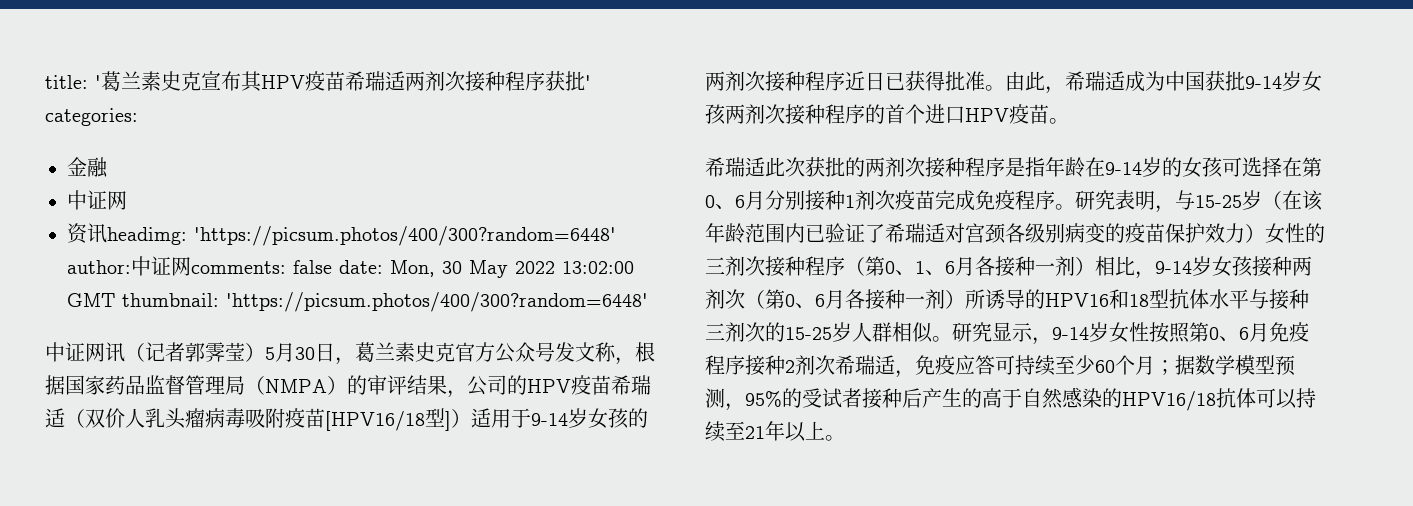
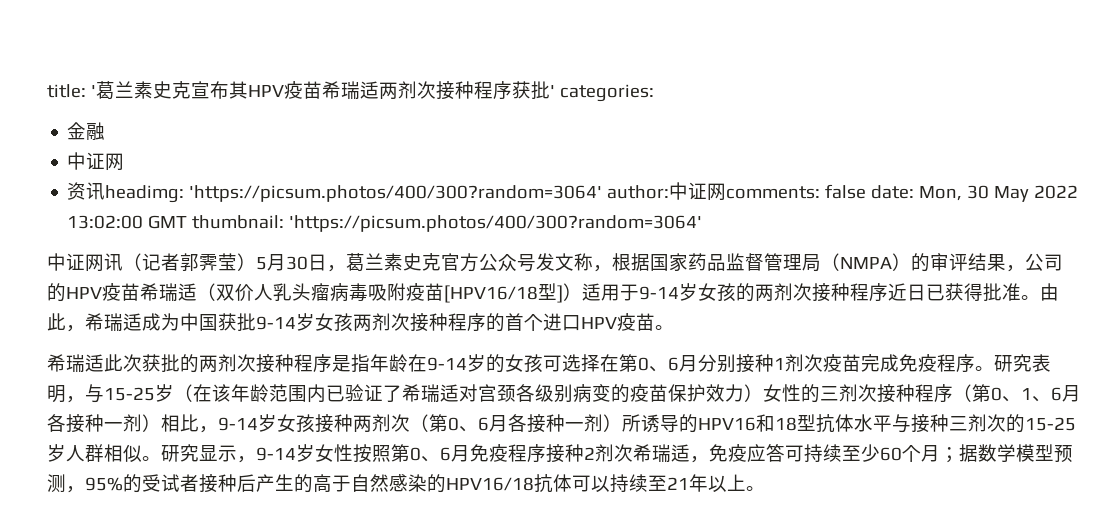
[194,226,616,246] 'https://picsum.photos/400/300?random=6448' -> [189,185,603,202] 'https://picsum.photos/400/300?random=3064'
[226,292,648,312] 'https://picsum.photos/400/300?random=6448' -> [289,215,703,232] 'https://picsum.photos/400/300?random=3064'

